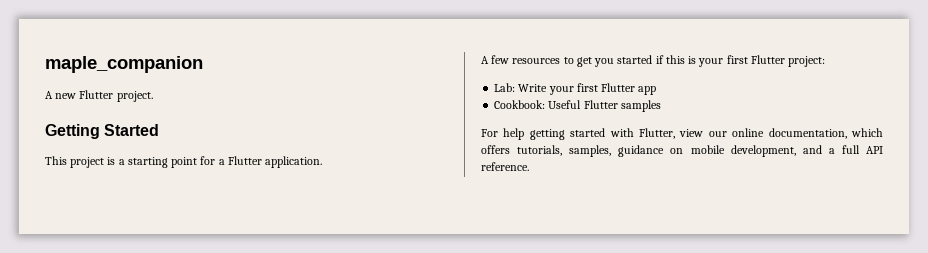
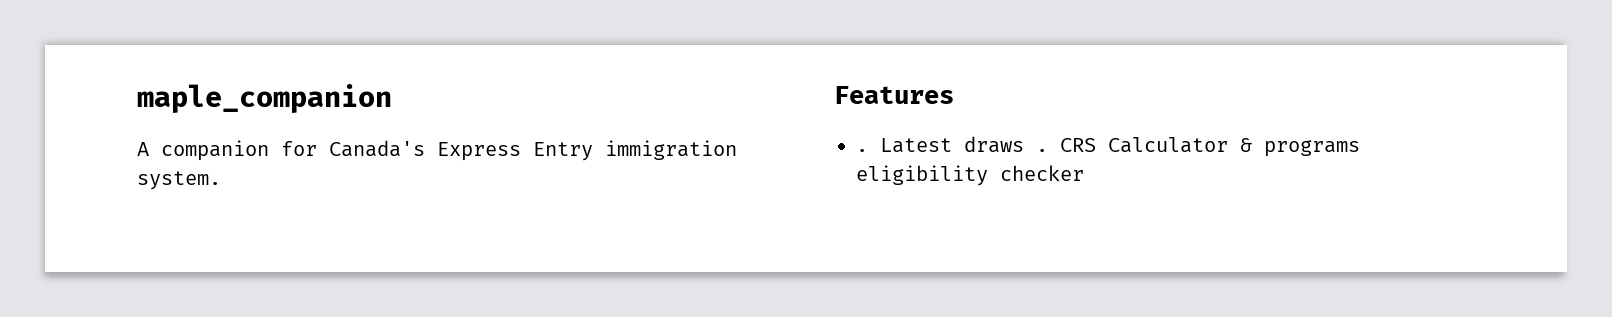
[55,90,153,102] [45,124,160,139] [45,156,323,168] [481,55,826,67] [494,83,657,95] [494,100,661,112] [481,128,883,140] [481,145,883,157] [481,162,529,171] new Flutter project. // Getting Started // This project is a starting point for a Flutter application. // A few resources to get you started if this is your first Flutter project: // Lab: Write your first Flutter app // Cookbook: Useful Flutter samples // For help getting started with Flutter, view our online documentation, which offers tutorials, samples, guidance on mobile development, and a full API reference. -> [161,140,737,161] [137,171,221,190] [834,86,954,104] [856,136,1360,157] [856,165,1084,186] companion for Canada's Express Entry immigration system. // Features // . Latest draws . CRS Calculator & programs eligibility checker

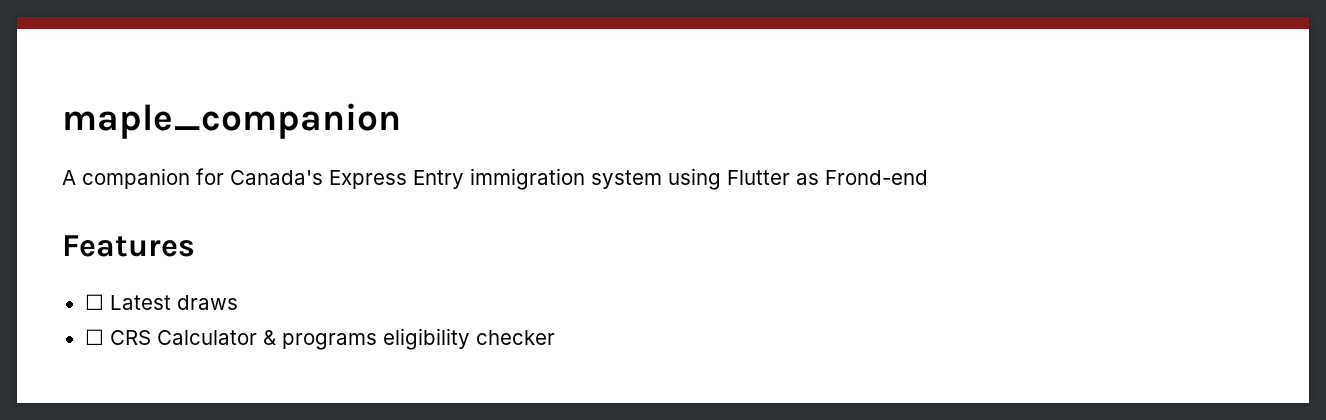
[137,171,221,190] system. -> [591,168,928,190] system using Flutter as Frond-end
[856,149,868,152] . -> [84,294,104,310] ☐
[1036,149,1048,152] . -> [84,329,104,345] // ☐

